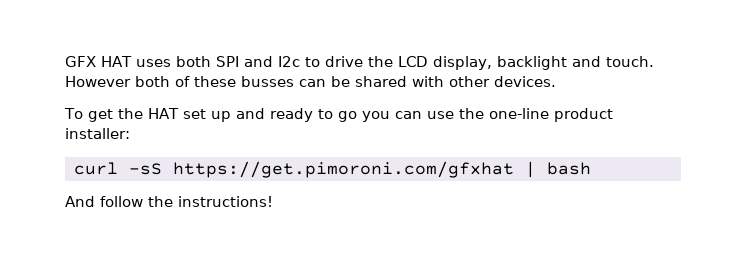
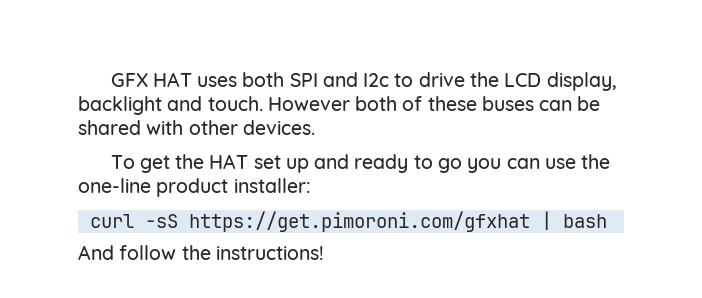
[241,76,294,87] busses -> [481,96,534,111] buses

